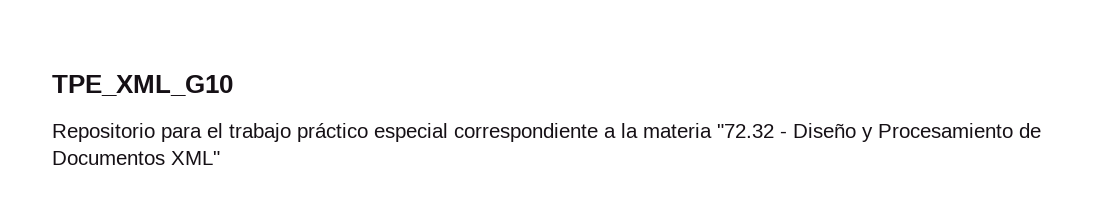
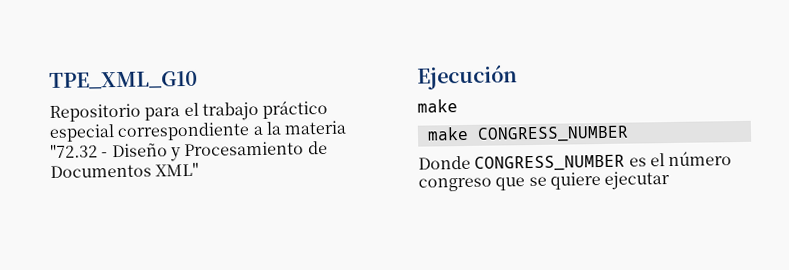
(220, 158) none -> [416,64,518,90] [417,99,458,113] [426,125,629,143] [418,151,733,172] [418,171,671,192] // Ejecución // make // make CONGRESS_NUMBER // Donde CONGRESS_NUMBER es el número congreso que se quiere ejecutar

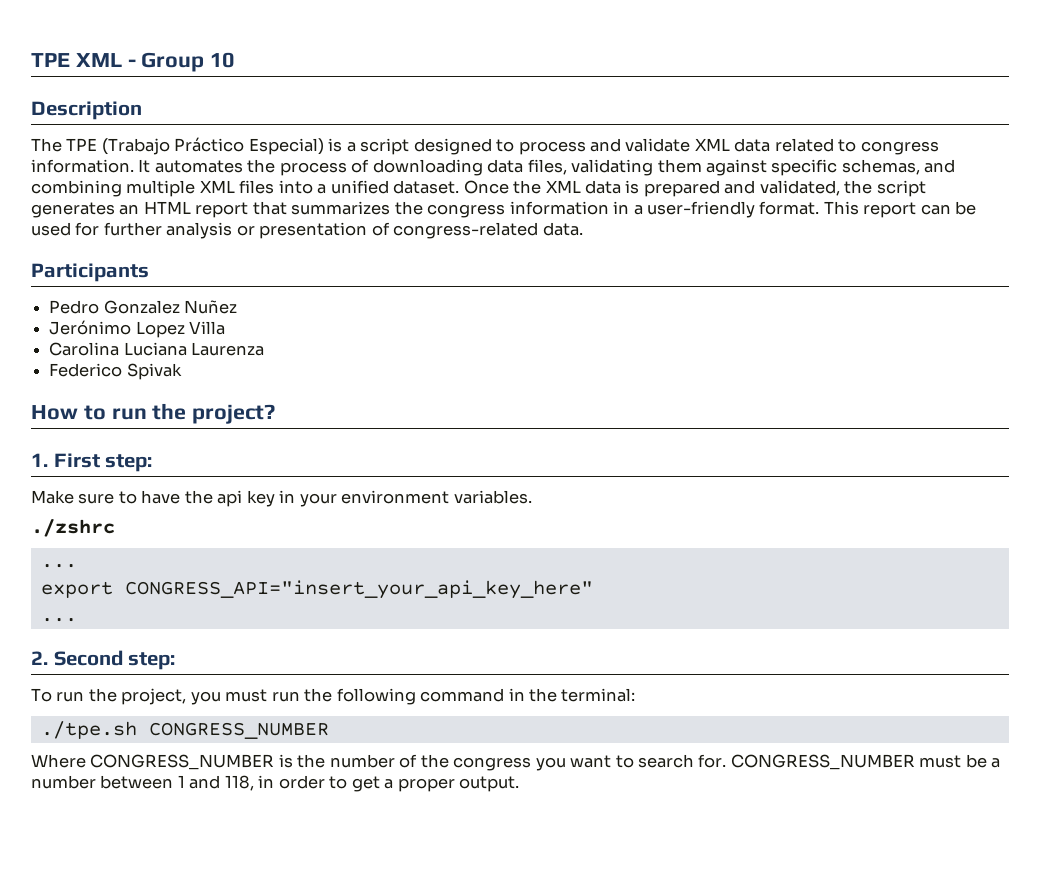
[49,70,198,90] [49,99,329,122] [49,120,347,142] [50,140,328,162] [50,162,200,178] [416,64,518,90] [417,99,458,113] [426,125,629,143] [418,151,733,172] [418,171,671,192] TPE_XML_G10 // Repositorio para el trabajo práctico especial correspondiente a la materia "72.32 - Diseño y Procesamiento de Documentos XML" // Ejecución // make // make CONGRESS_NUMBER // Donde CONGRESS_NUMBER es el número congreso que se quiere ejecutar -> [31,52,235,72] [31,101,142,120] [31,137,939,155] [31,159,956,176] [31,180,926,197] [31,201,977,218] [31,222,583,239] [31,263,149,282] [49,300,238,314] [49,320,226,338] [49,342,265,356] [49,363,182,380] [31,403,276,424] [31,453,153,472] [31,490,532,507] [31,519,115,537] [40,564,77,568] [40,580,593,599] [40,618,77,622] [31,650,176,670] [31,688,636,705] [40,721,329,739] [31,754,1001,771] [31,775,520,792] TPE XML - Group 10 // Description // The TPE (Trabajo Práctico Especial) is a script designed to process and validate XML data related to congress information. It automates the process of downloading data files, validating them against specific schemas, and combining multiple XML files into a unified dataset. Once the XML data is prepared and validated, the script generates an HTML report that summarizes the congress information in a user-friendly format. This report can be used for further analysis or presentation of congress-related data. // Participants // Pedro Gonzalez Nuñez // Jerónimo Lopez Villa // Carolina Luciana Laurenza // Federico Spivak // How to run the project? // 1. First step: // Make sure to have the api key in your environment variables. // ./zshrc // ... // export CONGRESS_API="insert_your_api_key_here" // ... // 2. Second step: // To run the project, you must run the following command in the terminal: // ./tpe.sh CONGRESS_NUMBER // Where CONGRESS_NUMBER is the number of the congress you want to search for. CONGRESS_NUMBER must be a number between 1 and 118, in order to get a proper output.

